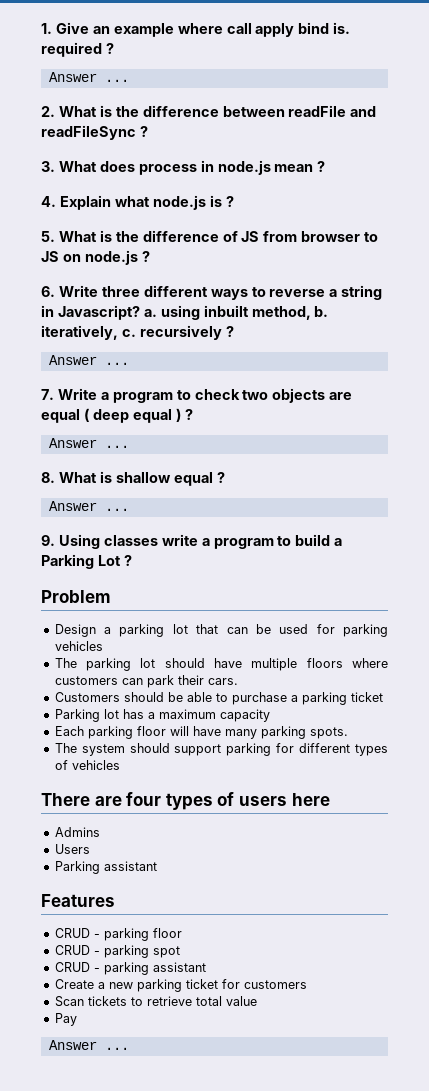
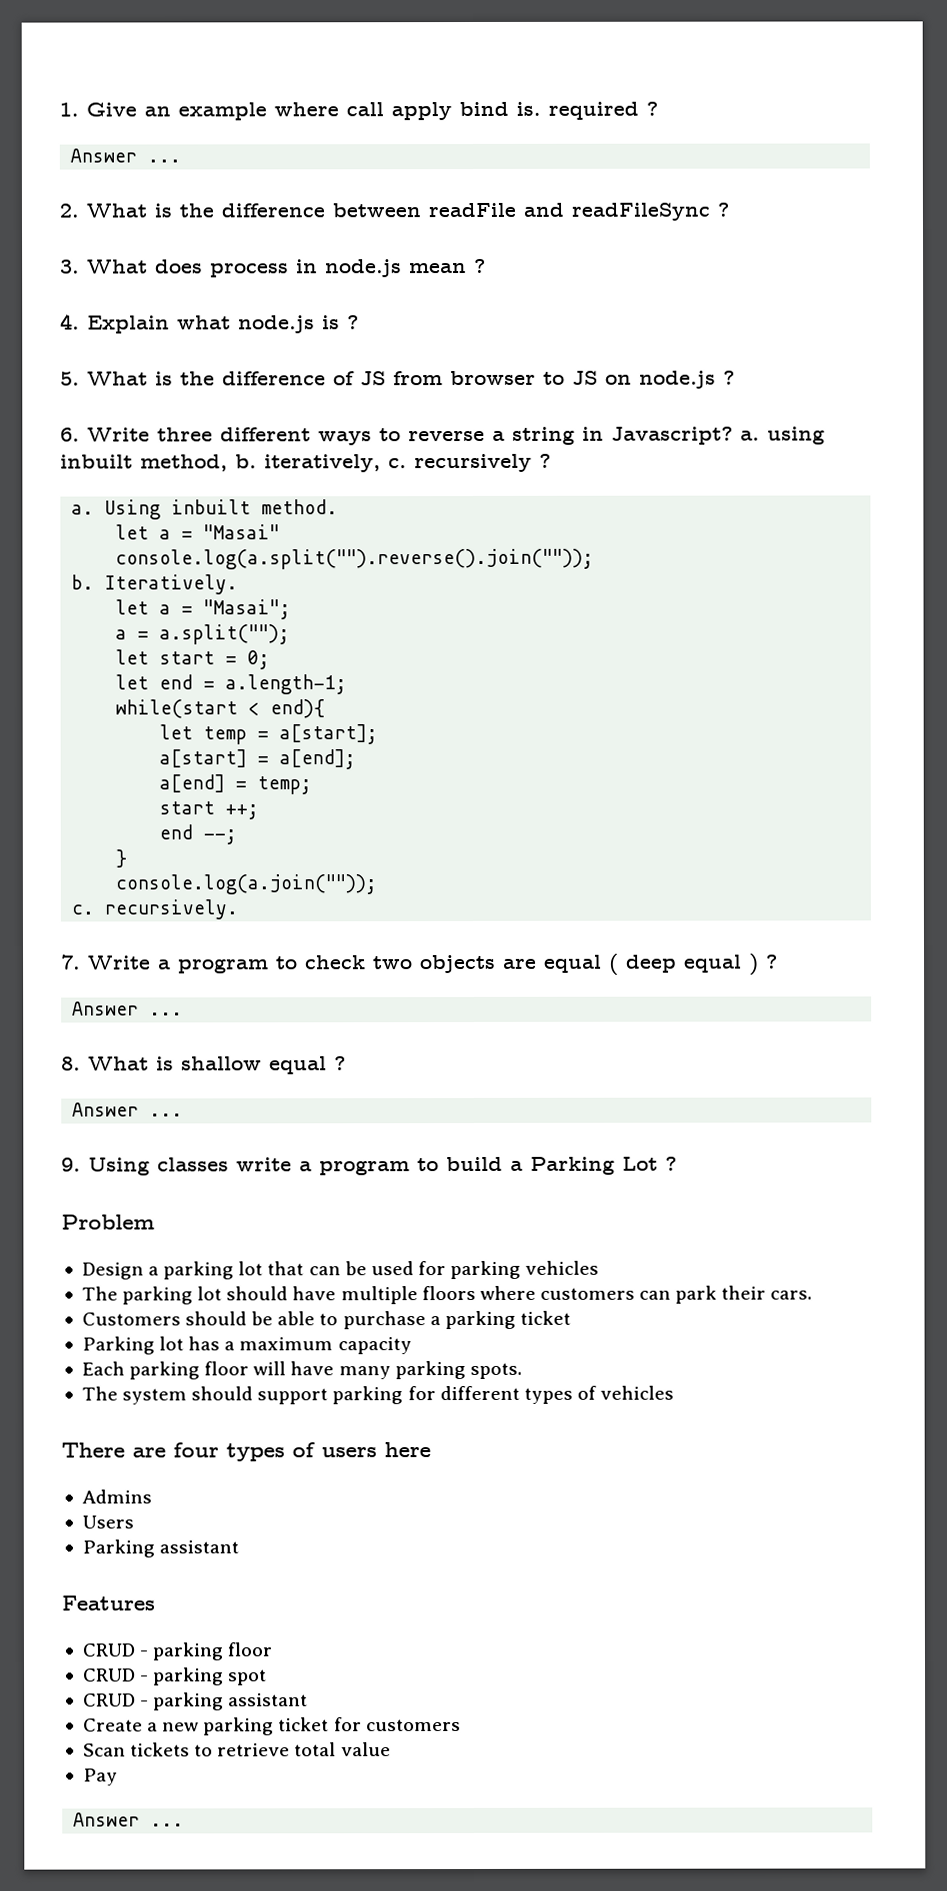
[48,355,129,365] Answer ... -> [71,499,339,520] [115,524,281,540] [115,548,595,570] [71,574,239,595] [115,599,292,620] [115,624,291,645] [115,649,271,670] [115,674,348,695] [115,699,326,719] [159,724,379,745] [159,749,357,770] [159,774,313,795] [159,801,260,820] [159,824,238,845] [115,849,128,868] [115,874,378,895] [71,899,239,920] a. Using inbuilt method. // let a = "Masai" // console.log(a.split("").reverse().join("")); // b. Iteratively. // let a = "Masai"; // a = a.split(""); // let start = 0; // let end = a.length-1; // while(start < end){ // let temp = a[start]; // a[start] = a[end]; // a[end] = temp; // start ++; // end --; // } // console.log(a.join("")); // c. recursively.

